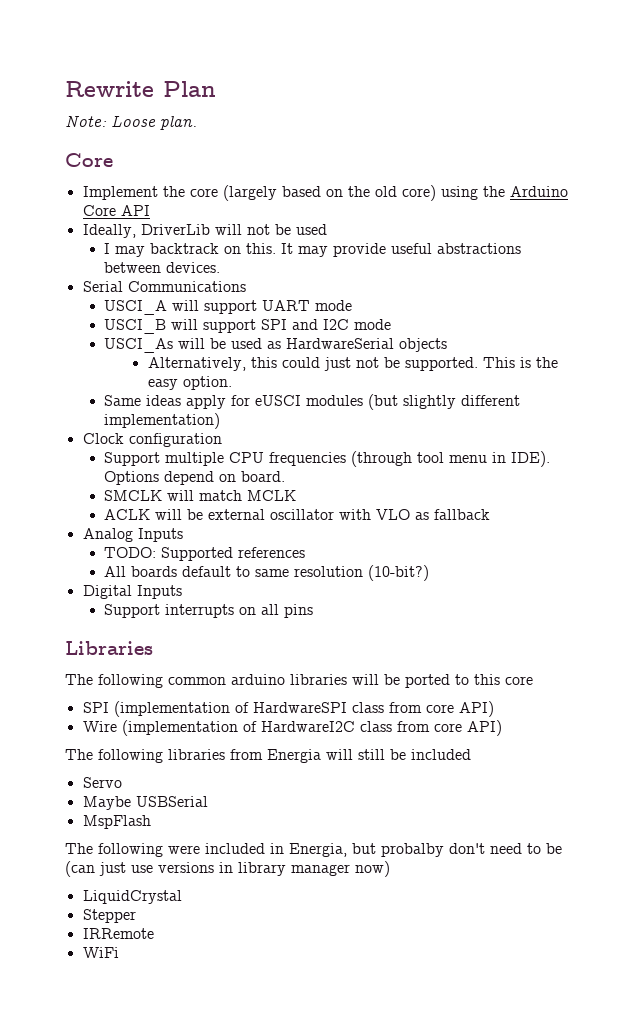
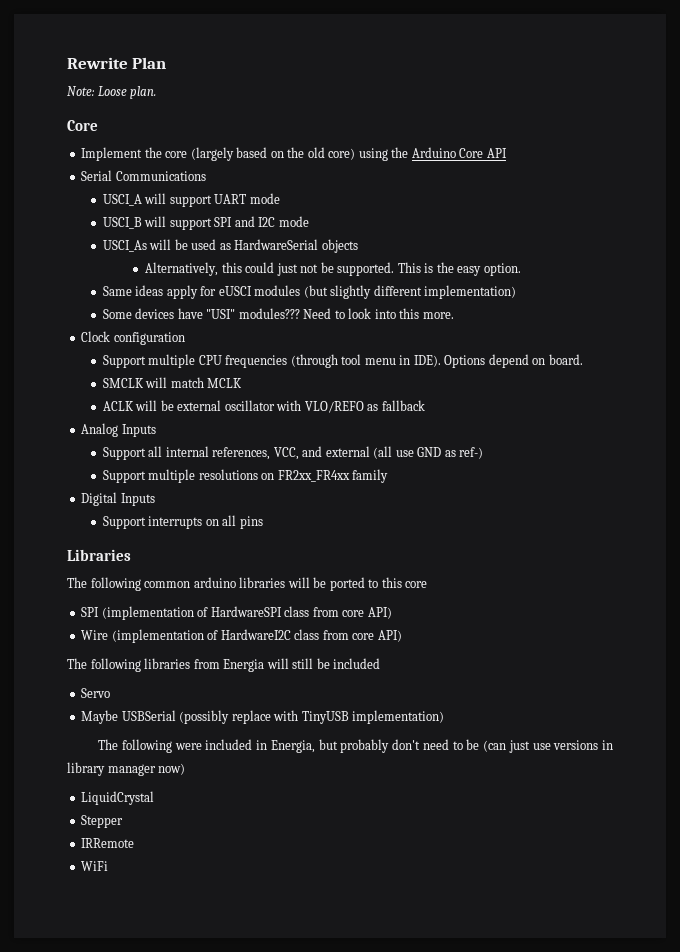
[82,224,327,238] [104,243,522,257] [104,262,221,273] // Ideally, DriverLib will not be used // I may backtrack on this. It may provide useful abstractions between devices. -> (507, 153) none
(221, 421) none -> [102,308,454,319] // Some devices have "USI" modules??? Need to look into this more.
[376,509,411,520] VLO -> [304,401,364,413] VLO/REFO
[104,547,306,561] [104,565,430,581] TODO: Supported references // All boards default to same resolution (10-bit?) -> [102,446,484,460] [102,469,389,483] Support all internal references, VCC, and external (all use GND as ref-) // Support multiple resolutions on FR2xx_FR4xx family
[82,815,151,829] // MspFlash -> [179,710,445,724] (possibly replace with TinyUSB implementation)
[381,843,444,857] probalby -> [340,739,390,753] probably

